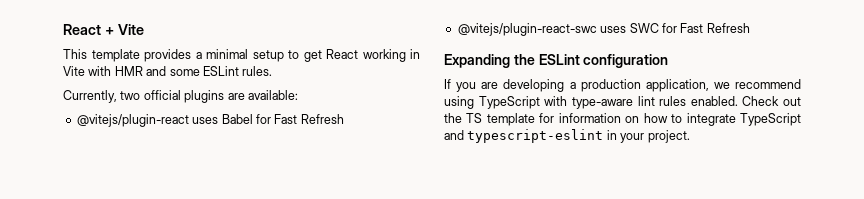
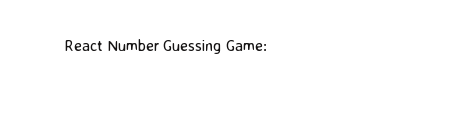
[63,24,144,35] [63,49,420,62] [63,66,273,76] [63,90,298,103] [76,114,344,127] [457,23,750,36] [444,54,669,68] [444,79,801,92] [444,96,801,109] [444,113,801,126] [444,129,690,143] React + Vite // This template provides a minimal setup to get React working in Vite with HMR and some ESLint rules. // Currently, two official plugins are available: // @vitejs/plugin-react uses Babel for Fast Refresh // @vitejs/plugin-react-swc uses SWC for Fast Refresh // Expanding the ESLint configuration // If you are developing a production application, we recommend using TypeScript with type-aware lint rules enabled. Check out the TS template for information on how to integrate TypeScript and typescript-eslint in your project. -> [64,39,267,54] React Number Guessing Game:

